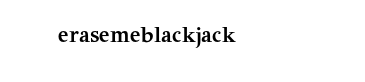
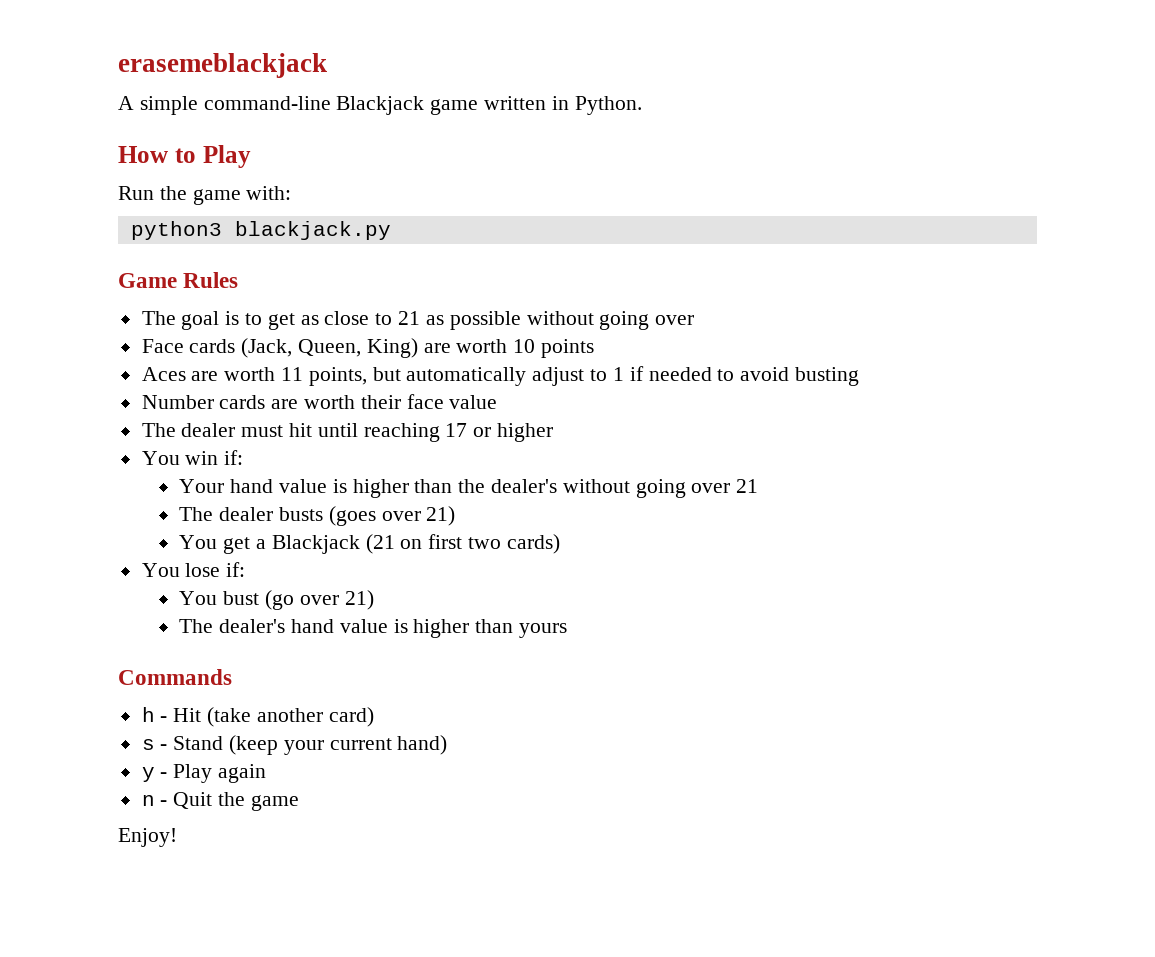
(236, 37) none -> [118,96,642,115] [118,145,251,168] [118,186,292,205] [130,221,391,240] [118,272,239,288] [141,311,695,330] [141,338,595,358] [141,366,859,386] [141,394,498,409] [141,423,554,442] [141,450,244,465] [179,479,759,498] [179,506,456,526] [179,534,560,554] [141,562,246,577] [179,590,374,610] [179,619,567,638] [118,669,232,685] [141,707,374,727] [141,735,448,755] [141,764,267,783] [141,792,299,811] [118,828,177,847] // A simple command-line Blackjack game written in Python. // How to Play // Run the game with: // python3 blackjack.py // Game Rules // The goal is to get as close to 21 as possible without going over // Face cards (Jack, Queen, King) are worth 10 points // Aces are worth 11 points, but automatically adjust to 1 if needed to avoid busting // Number cards are worth their face value // The dealer must hit until reaching 17 or higher // You win if: // Your hand value is higher than the dealer's without going over 21 // The dealer busts (goes over 21) // You get a Blackjack (21 on first two cards) // You lose if: // You bust (go over 21) // The dealer's hand value is higher than yours // Commands // h - Hit (take another card) // s - Stand (keep your current hand) // y - Play again // n - Quit the game // Enjoy!

